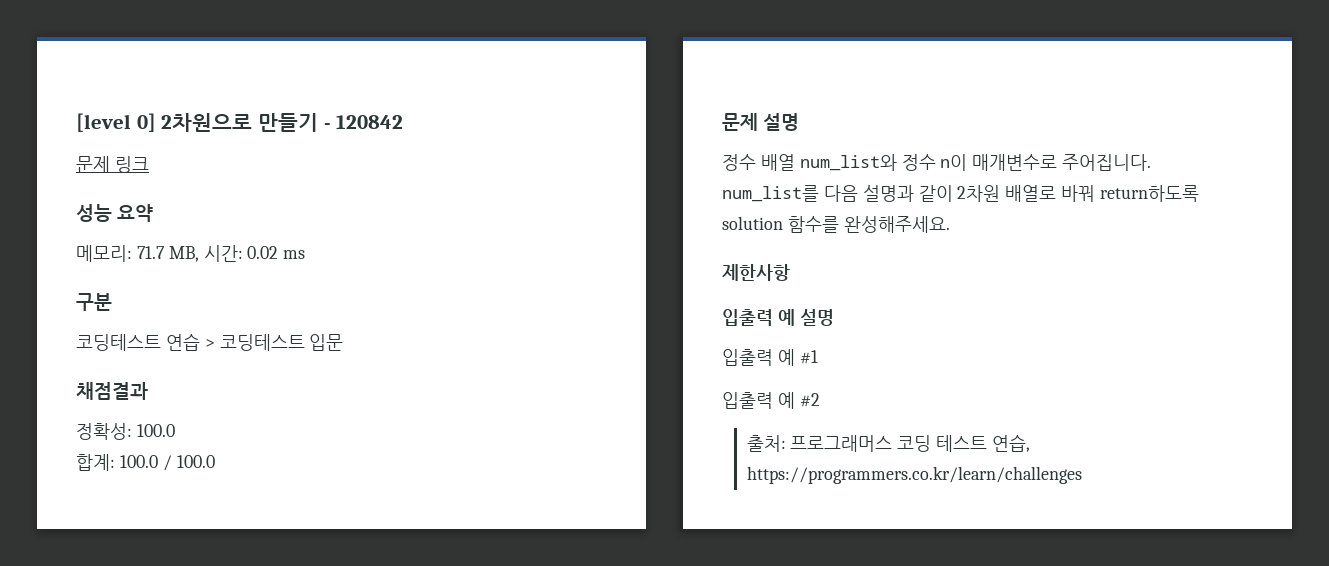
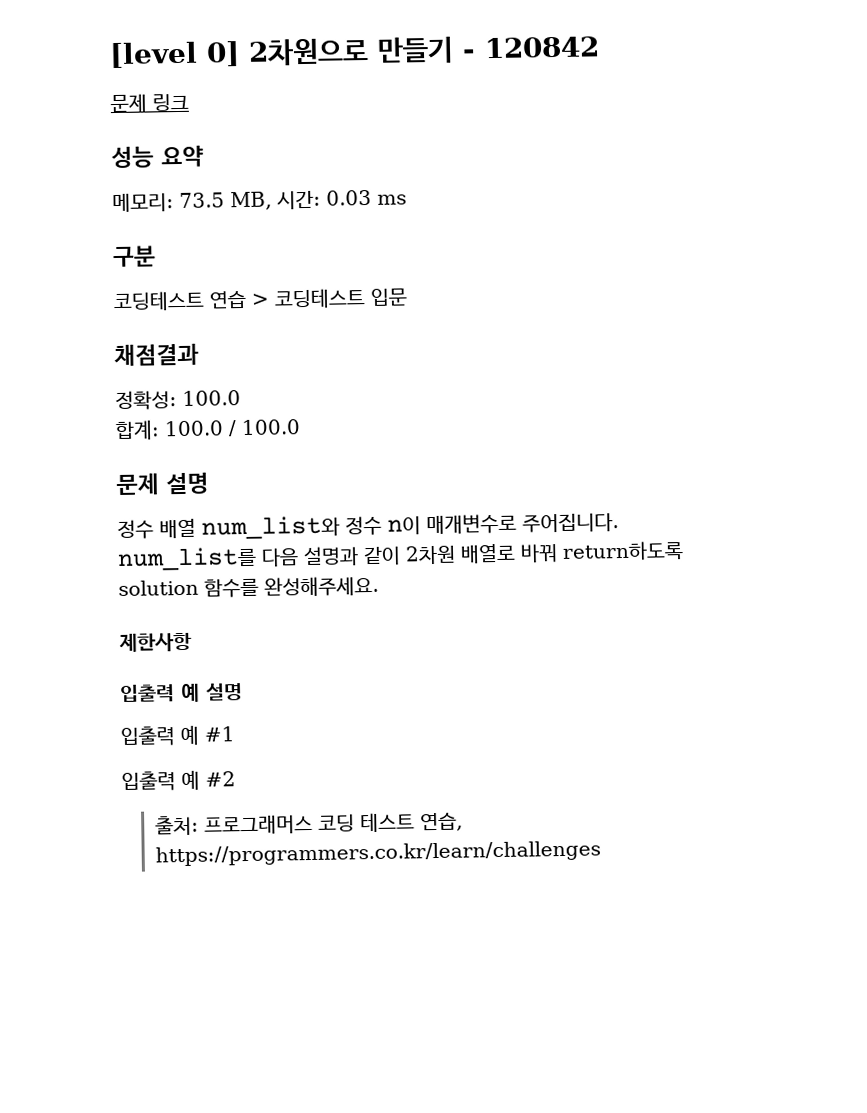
[136,246,165,259] 71.7 -> [179,192,225,208] 73.5
[247,246,279,259] 0.02 -> [326,189,372,206] 0.03

